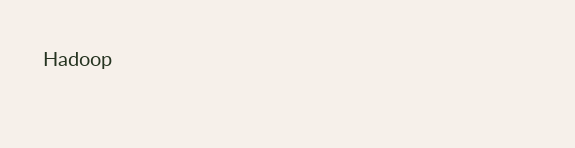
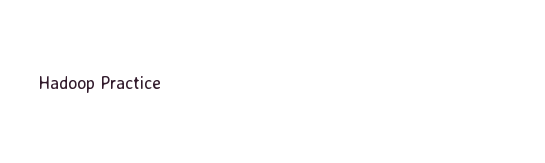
(112, 60) none -> [100,76,161,89] Practice

